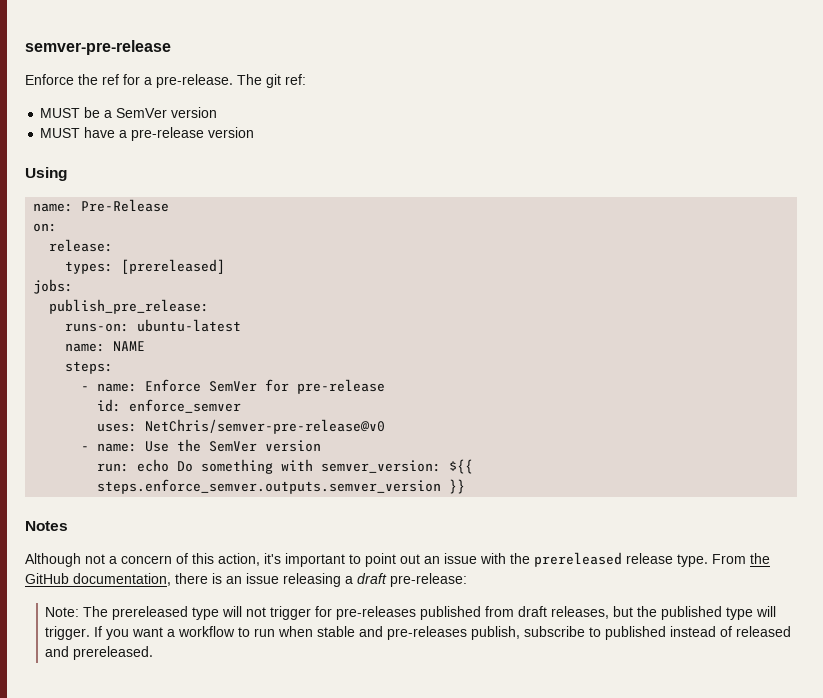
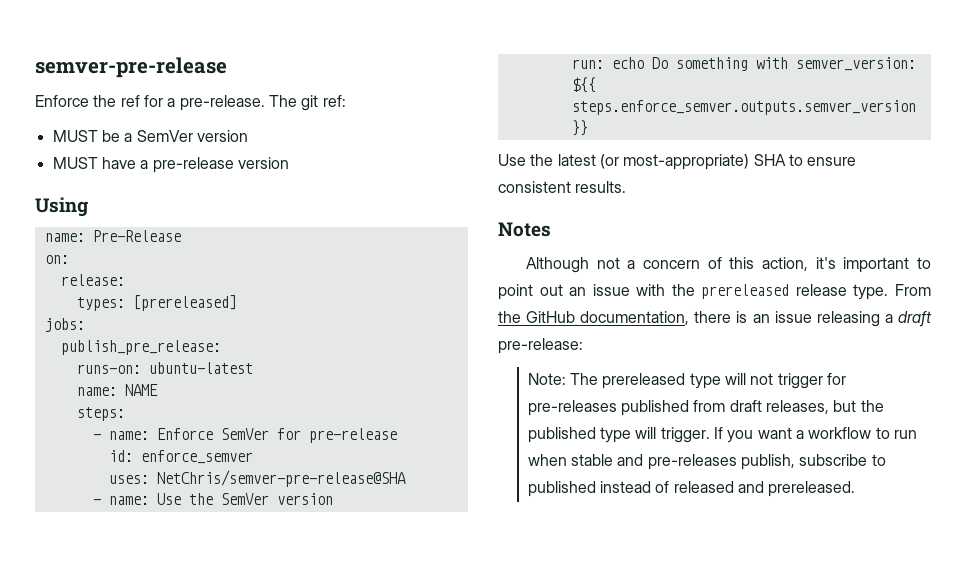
[145,419,386,434] NetChris/semver-pre-release@v0 -> [156,470,406,487] NetChris/semver-pre-release@SHA
(466, 486) none -> [498,154,857,170] [498,181,627,193] // Use the latest (or most-appropriate) SHA to ensure consistent results.

